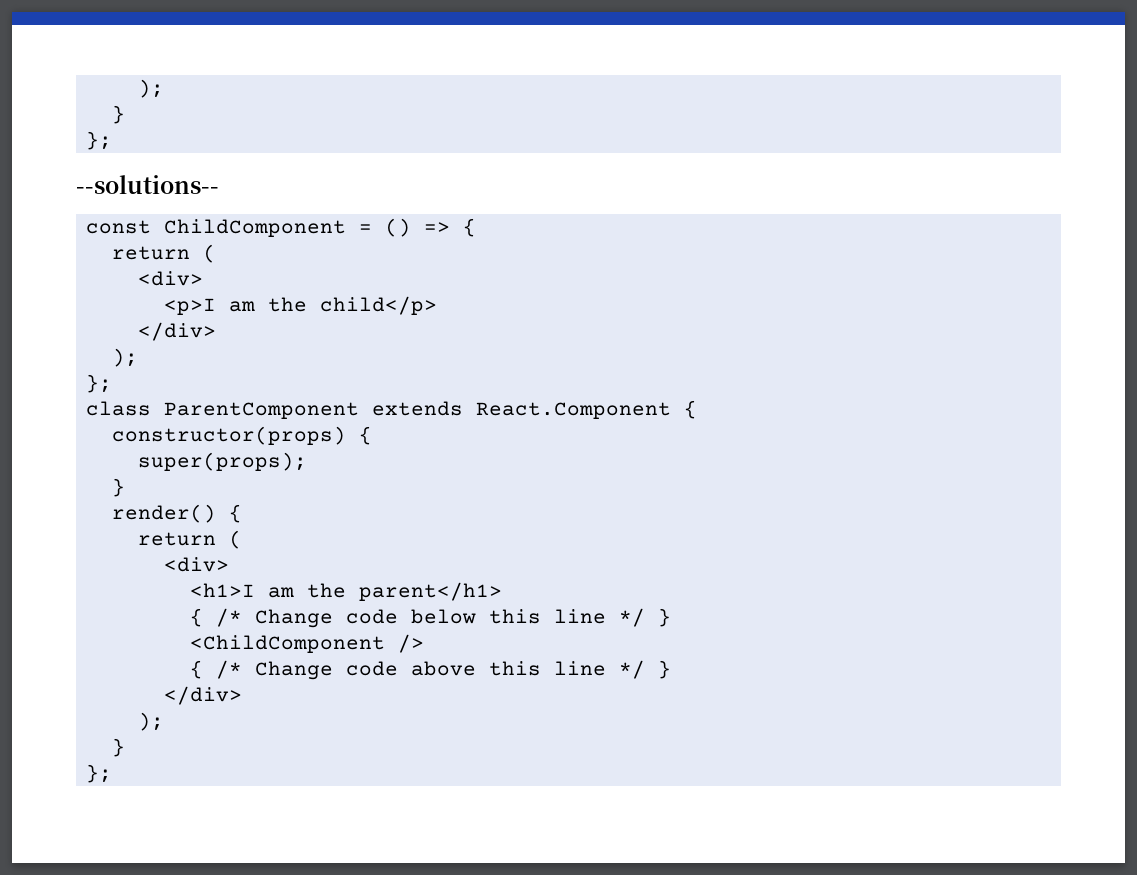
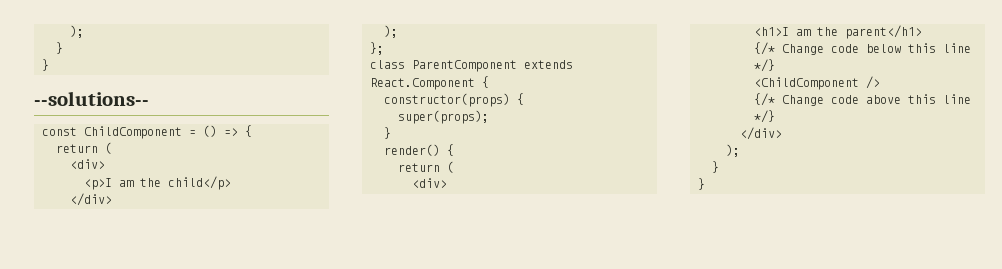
[137,79,164,98] [111,105,125,124] [85,131,112,150] ); // } // }; -> [69,25,84,38] [55,42,63,54] [41,59,49,71] ); // } // }
[189,608,242,627] { /* -> [753,42,775,55] {/*
[618,608,671,627] */ } -> [753,59,775,72] */}
[189,660,242,679] { /* -> [753,93,775,106] {/*
[618,660,671,679] */ } -> [753,110,775,123] */}
[85,764,112,783] }; -> [697,178,705,190] }

